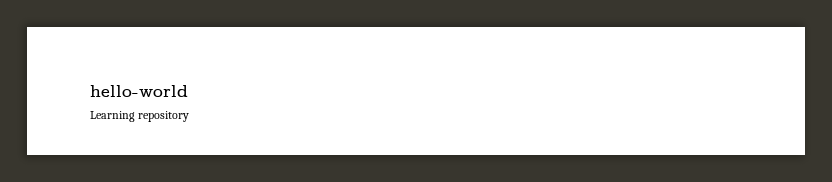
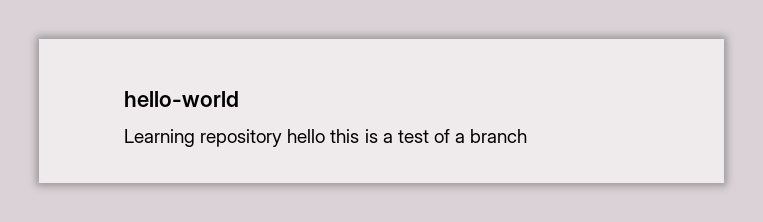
(190, 116) none -> [287,129,528,143] hello this is a test of a branch

